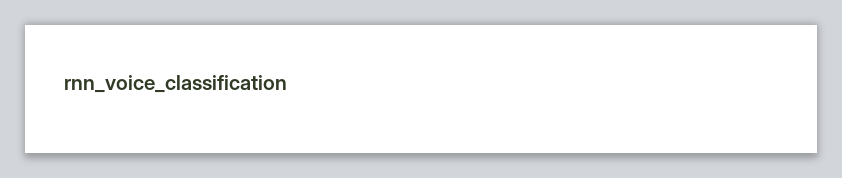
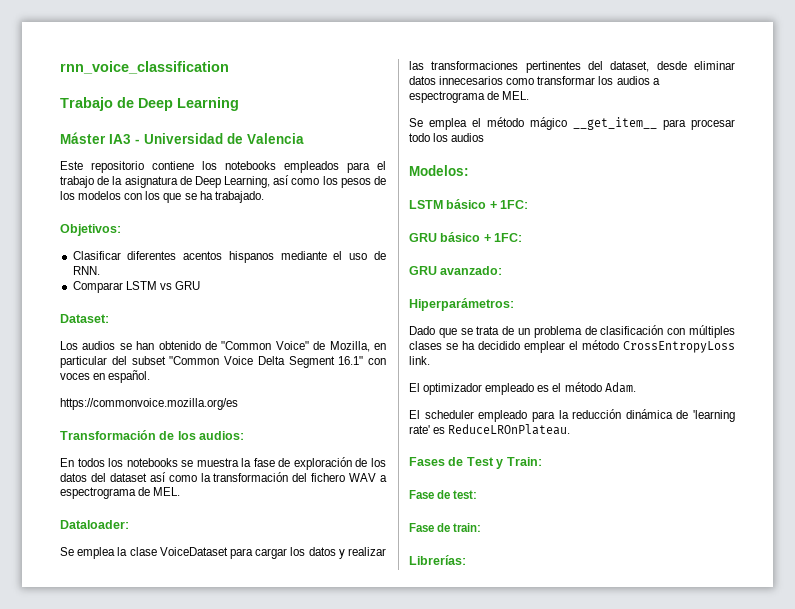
(287, 84) none -> [60,97,239,111] [60,132,304,144] [60,161,386,173] [60,175,386,188] [60,191,264,203] [60,224,121,236] [72,251,387,263] [72,266,100,275] [72,281,200,293] [60,314,109,323] [60,341,386,352] [60,356,386,368] [60,370,151,383] [60,398,238,410] [60,430,245,440] [60,457,386,470] [60,472,387,482] [60,487,181,499] [60,520,129,529] [60,547,386,559] [409,61,735,73] [409,76,660,85] [409,91,530,103] [409,117,735,130] [409,133,485,142] [409,165,469,176] [409,199,529,209] [409,232,523,242] [409,266,503,275] [409,298,514,311] [409,325,735,338] [409,340,735,353] [409,356,430,365] [409,382,636,395] [409,409,735,422] [409,424,571,435] [409,457,542,469] [409,490,478,499] [409,523,482,532] [409,555,466,565] // Trabajo de Deep Learning // Máster IA3 - Universidad de Valencia // Este repositorio contiene los notebooks empleados para el trabajo de la asignatura de Deep Learning, así como los pesos de los modelos con los que se ha trabajado. // Objetivos: // Clasificar diferentes acentos hispanos mediante el uso de RNN. // Comparar LSTM vs GRU // Dataset: // Los audios se han obtenido de "Common Voice" de Mozilla, en particular del subset "Common Voice Delta Segment 16.1" con voces en español. // https://commonvoice.mozilla.org/es // Transformación de los audios: // En todos los notebooks se muestra la fase de exploración de los datos del dataset así como la transformación del fichero WAV a espectrograma de MEL. // Dataloader: // Se emplea la clase VoiceDataset para cargar los datos y realizar las transformaciones pertinentes del dataset, desde eliminar datos innecesarios como transformar los audios a espectrograma de MEL. // Se emplea el método mágico __get_item__ para procesar todo los audios // Modelos: // LSTM básico + 1FC: // GRU básico + 1FC: // GRU avanzado: // Hiperparámetros: // Dado que se trata de un problema de clasificación con múltiples clases se ha decidido emplear el método CrossEntropyLoss link. // El optimizador empleado es el método Adam. // El scheduler empleado para la reducción dinámica de 'learning rate' es ReduceLROnPlateau. // Fases de Test y Train: // Fase de test: // Fase de train: // Librerías:

